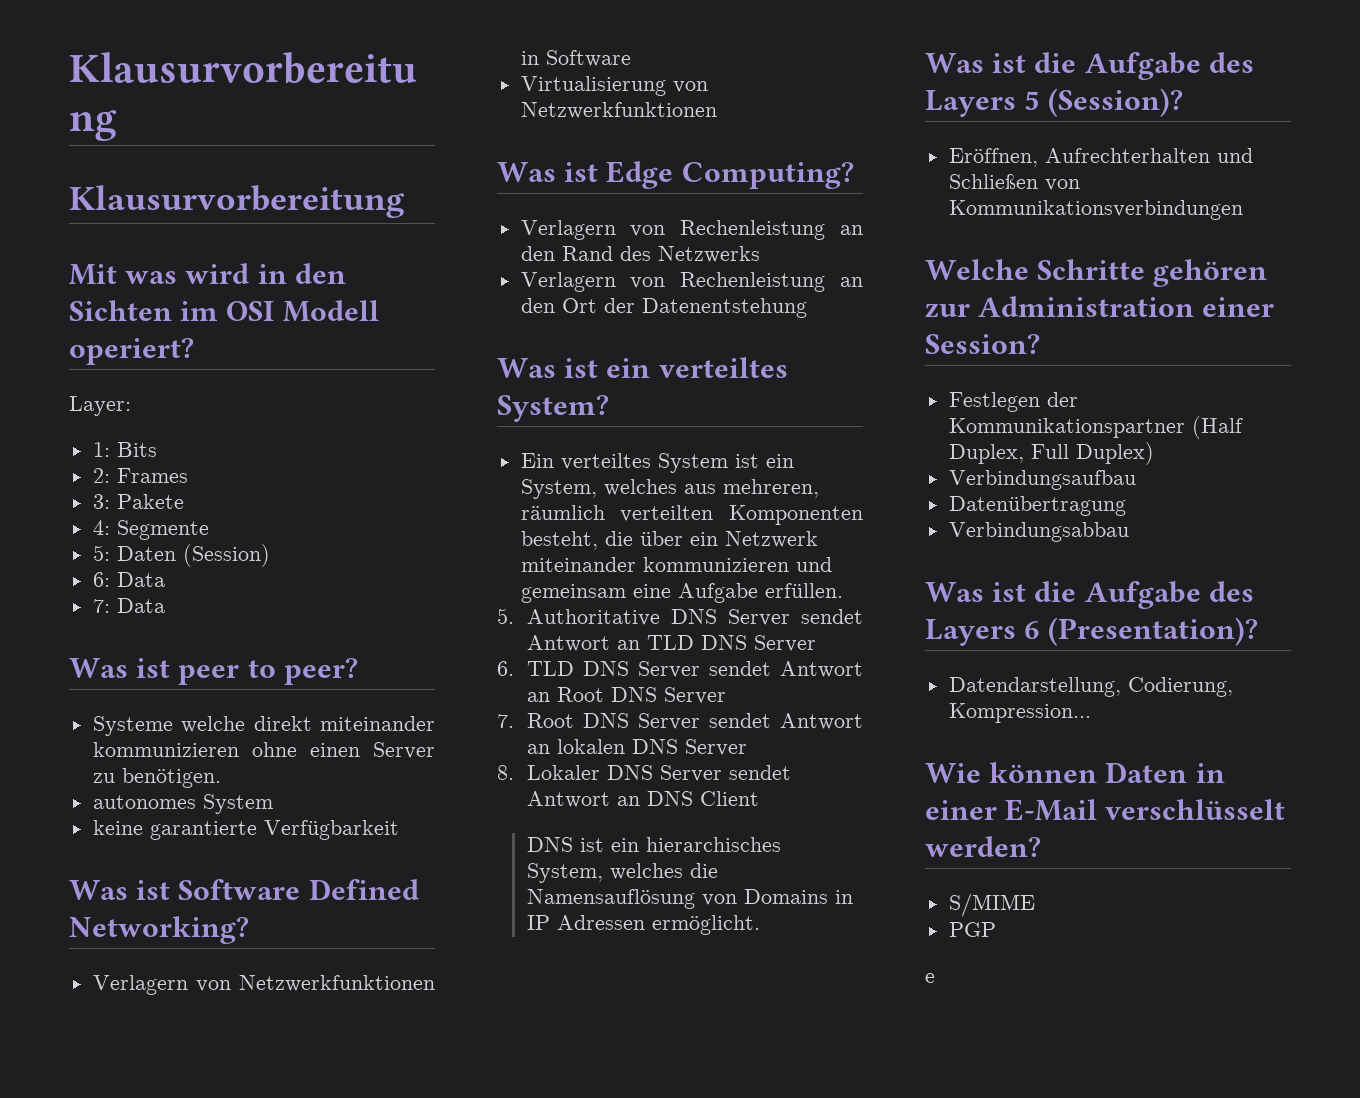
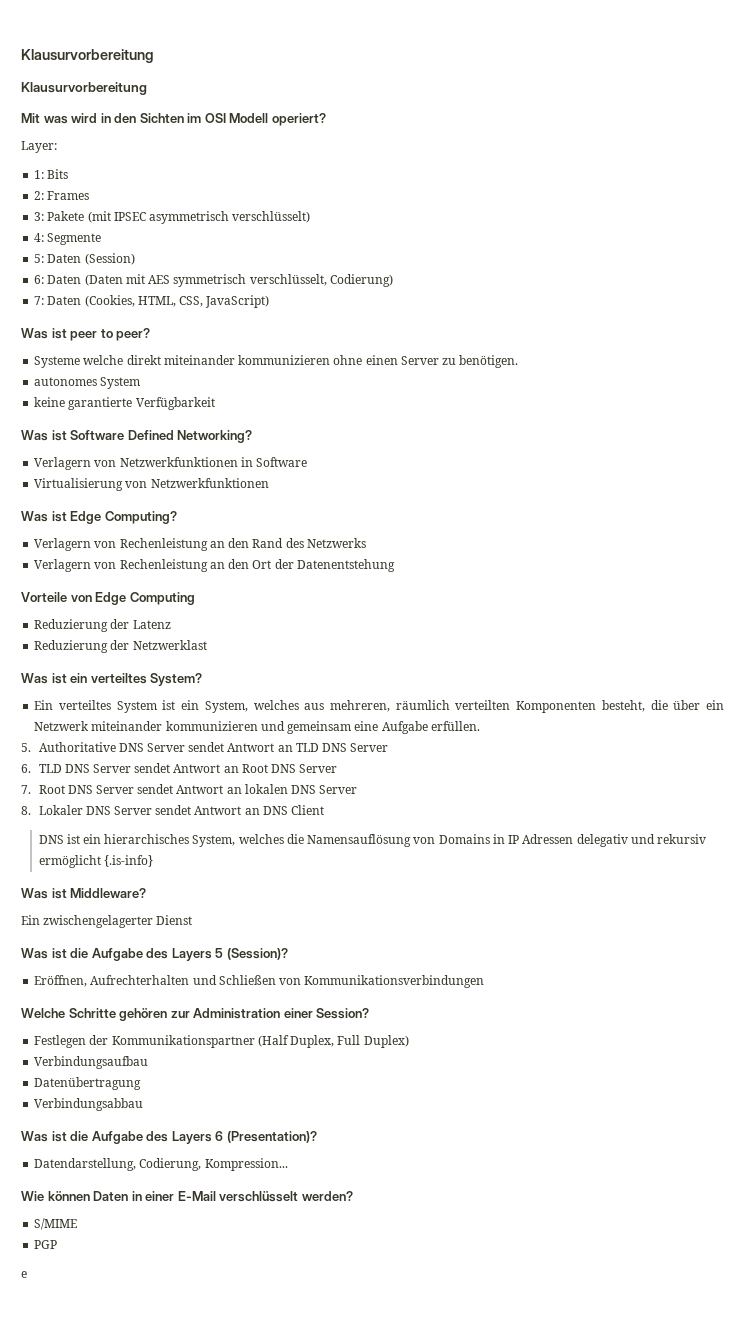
(184, 501) none -> [87,211,311,224] (mit IPSEC asymmetrisch verschlüsselt)
[116,572,165,587] [92,598,165,613] Data // 7: Data -> [47,274,393,287] [34,295,270,308] Daten (Daten mit AES symmetrisch verschlüsselt, Codierung) // 7: Daten (Cookies, HTML, CSS, JavaScript)
(807, 308) none -> [21,592,195,605] [34,619,171,632] [34,640,207,653] // Vorteile von Edge Computing // Reduzierung der Latenz // Reduzierung der Netzwerklast
[652,915,761,935] ermöglicht. -> [576,834,707,847] [38,855,153,868] [21,888,147,899] [21,915,193,928] delegativ und rekursiv ermöglicht {.is-info} // Was ist Middleware? // Ein zwischengelagerter Dienst

